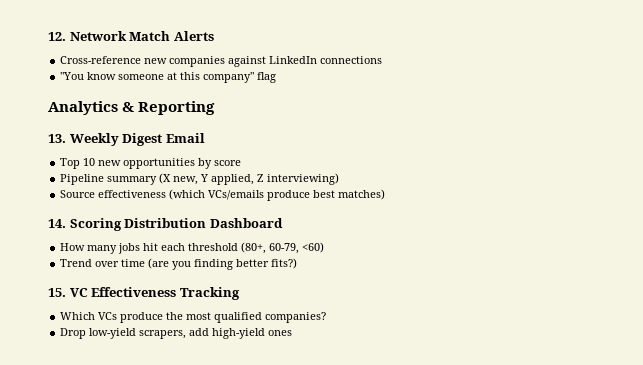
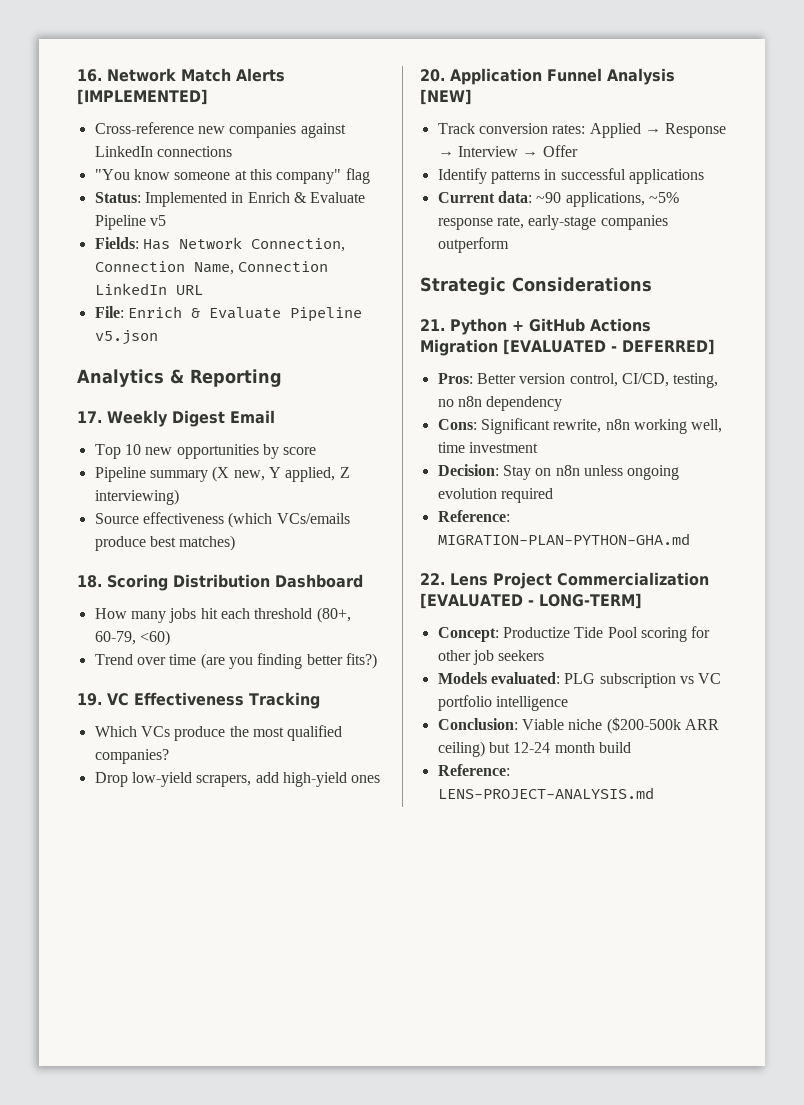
[48,32,66,41] 12. -> [77,69,102,82] 16.
(214, 36) none -> [77,89,208,105] [IMPLEMENTED]
(277, 77) none -> [94,192,366,207] [94,215,166,230] [94,237,345,252] [94,261,328,275] [94,283,203,295] [94,306,362,322] [94,330,158,345] // Status: Implemented in Enrich & Evaluate Pipeline v5 // Fields: Has Network Connection, Connection Name, Connection LinkedIn URL // File: Enrich & Evaluate Pipeline v5.json
[48,134,66,143] 13. -> [77,411,102,423] 17.
[48,219,66,228] 14. -> [77,575,102,588] 18.
[48,288,66,297] 15. -> [77,693,102,706] 19.
(293, 333) none -> [420,68,675,85] [420,89,472,105] [437,123,727,138] [437,145,578,157] [437,168,704,184] [437,191,679,207] [437,215,668,230] [437,237,509,253] [420,277,652,295] [420,318,651,335] [420,339,715,356] [437,373,719,388] [437,396,563,411] [437,418,723,434] [437,442,538,453] [437,464,680,480] [437,488,553,503] [437,510,510,522] [437,533,690,545] [420,572,709,589] [420,593,642,609] [437,626,711,642] [437,650,545,665] [437,672,722,688] [437,695,568,711] [437,717,719,734] [437,741,631,757] [437,764,510,776] [437,787,654,799] // 20. Application Funnel Analysis [NEW] // Track conversion rates: Applied → Response → Interview → Offer // Identify patterns in successful applications // Current data: ~90 applications, ~5% response rate, early-stage companies outperform // Strategic Considerations // 21. Python + GitHub Actions Migration [EVALUATED - DEFERRED] // Pros: Better version control, CI/CD, testing, no n8n dependency // Cons: Significant rewrite, n8n working well, time investment // Decision: Stay on n8n unless ongoing evolution required // Reference: MIGRATION-PLAN-PYTHON-GHA.md // 22. Lens Project Commercialization [EVALUATED - LONG-TERM] // Concept: Productize Tide Pool scoring for other job seekers // Models evaluated: PLG subscription vs VC portfolio intelligence // Conclusion: Viable niche ($200-500k ARR ceiling) but 12-24 month build // Reference: LENS-PROJECT-ANALYSIS.md

